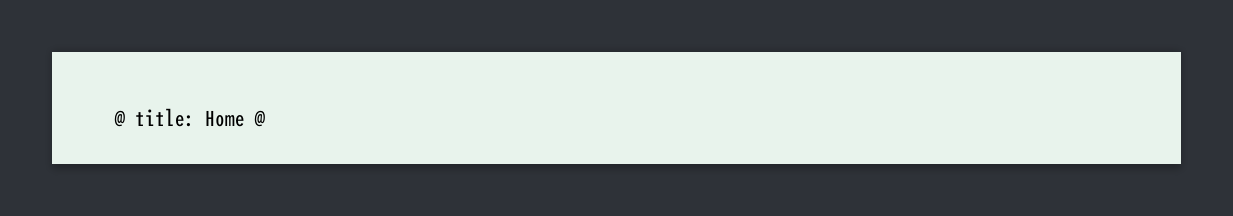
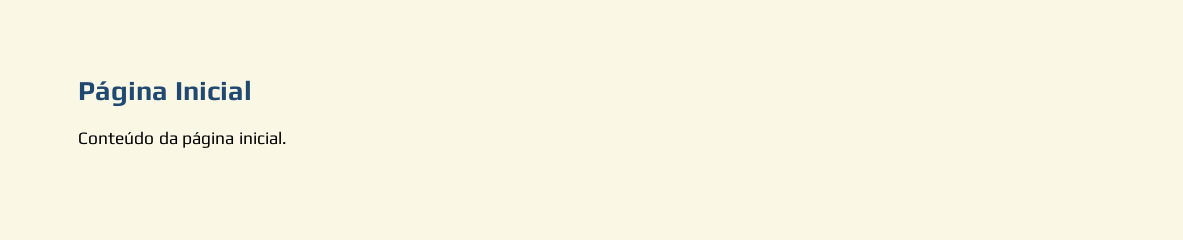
[114,108,265,127] @ title: Home @ -> [78,80,253,107] [78,131,287,148] Página Inicial // Conteúdo da página inicial.

